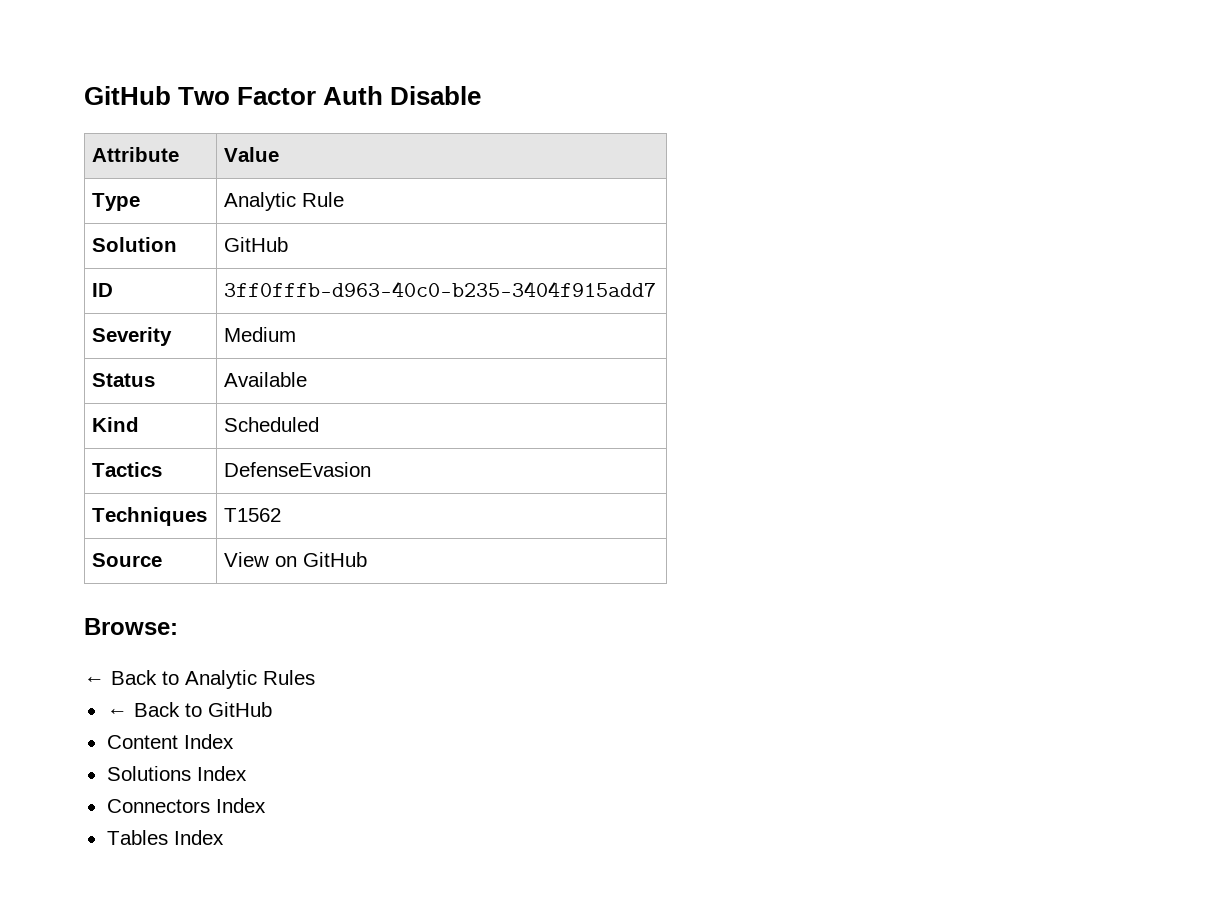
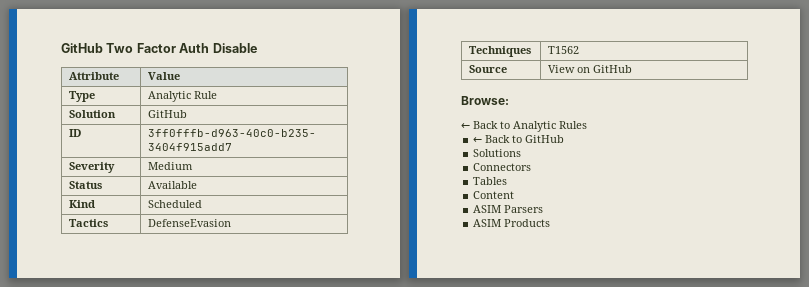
[106,734,234,749] // Content Index -> (565, 139) none
[196,766,247,781] Index -> (522, 153) none
[215,798,266,813] Index -> (532, 167) none
[173,830,224,845] Index -> [473,191,515,199] [473,205,544,213] [473,219,551,227] // Content // ASIM Parsers // ASIM Products

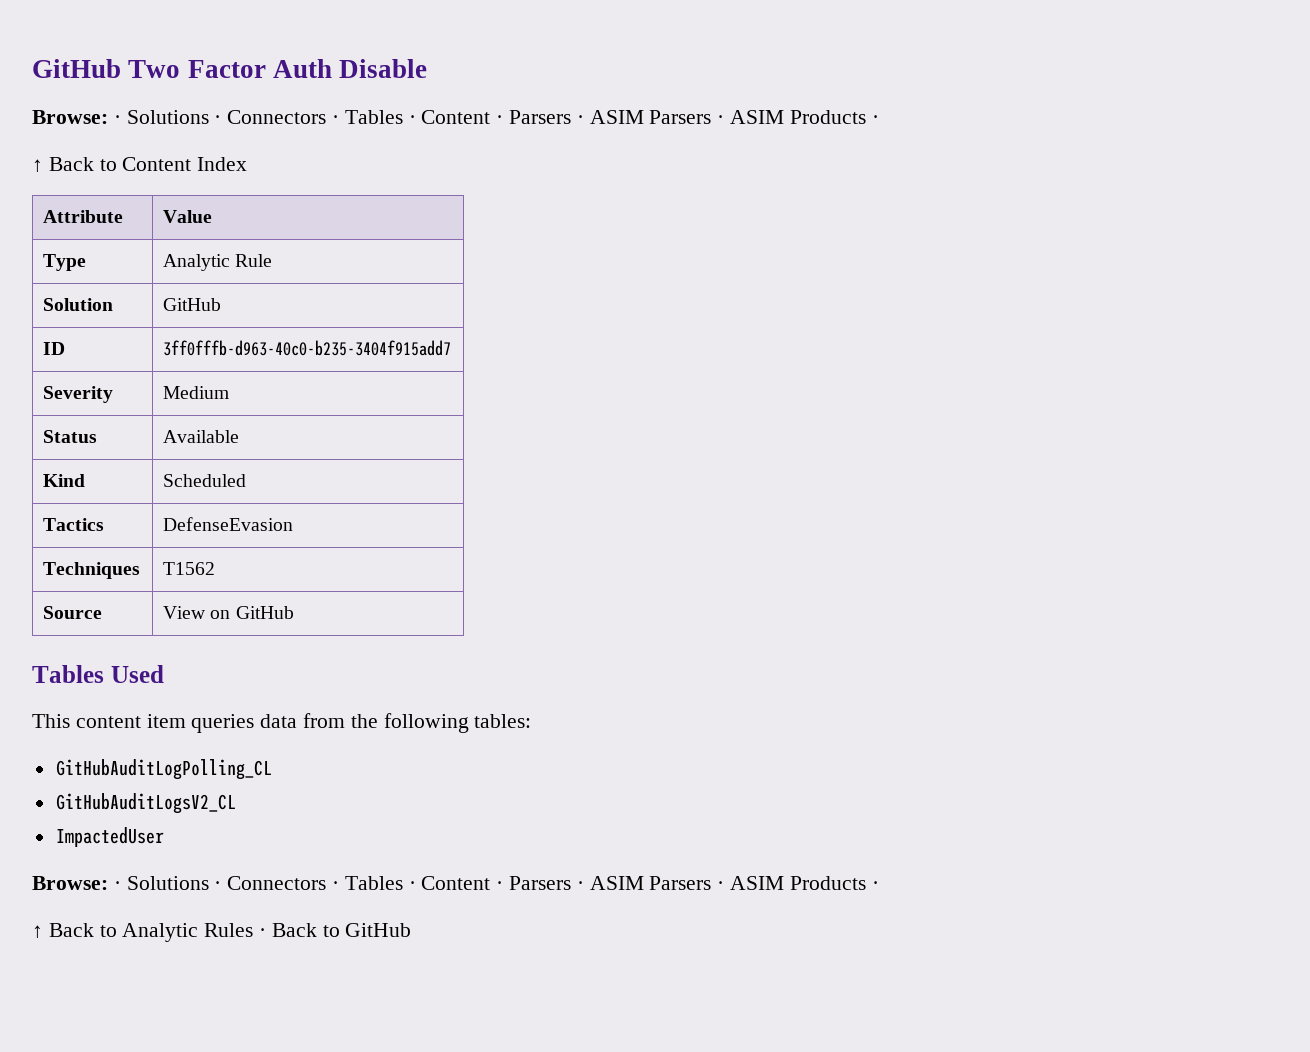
(257, 48) none -> [32,110,879,124] [32,157,248,172] // Browse: · Solutions · Connectors · Tables · Content · Parsers · ASIM Parsers · ASIM Products · // ↑ Back to Content Index
[461,96,509,105] [461,123,470,129] Browse: // ← -> [32,665,164,683] [32,713,532,733] [55,759,272,780] [55,793,236,814] [55,827,164,847] [32,876,879,890] [32,925,43,938] Tables Used // This content item queries data from the following tables: // GitHubAuditLogPolling_CL // GitHubAuditLogsV2_CL // ImpactedUser // Browse: · Solutions · Connectors · Tables · Content · Parsers · ASIM Parsers · ASIM Products · // ↑
[473,137,483,143] // ← -> [259,928,267,937] ·
[473,149,522,157] [473,163,532,171] [473,177,508,185] [473,191,515,199] [473,205,544,213] [473,219,551,227] // Solutions // Connectors // Tables // Content // ASIM Parsers // ASIM Products -> (412, 930) none

